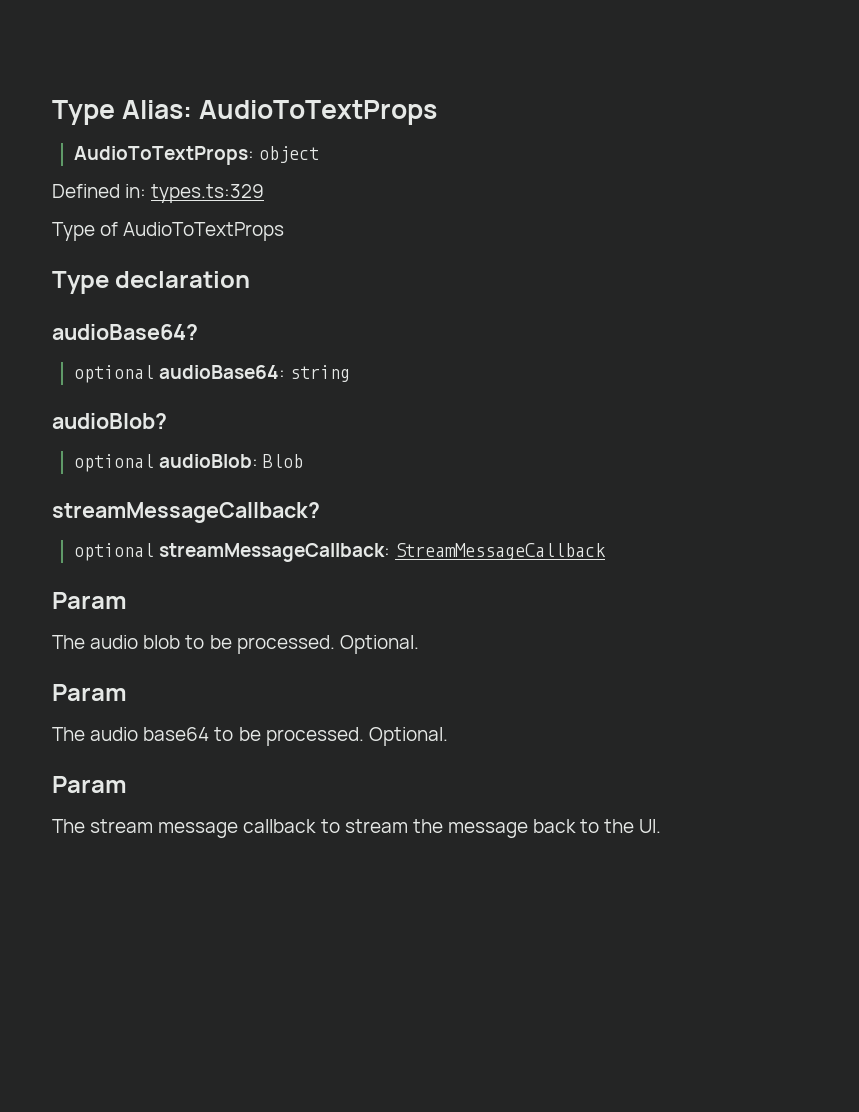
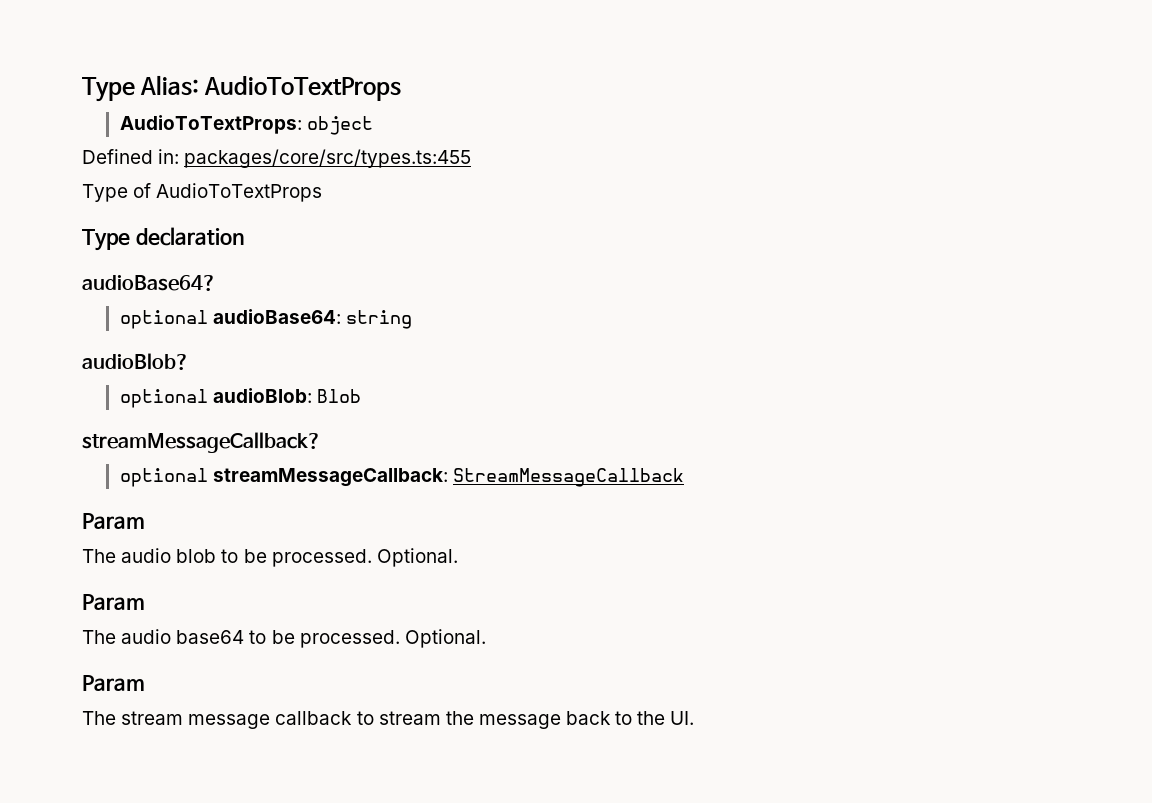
[151,184,265,203] types.ts:329 -> [184,149,472,168] packages/core/src/types.ts:455

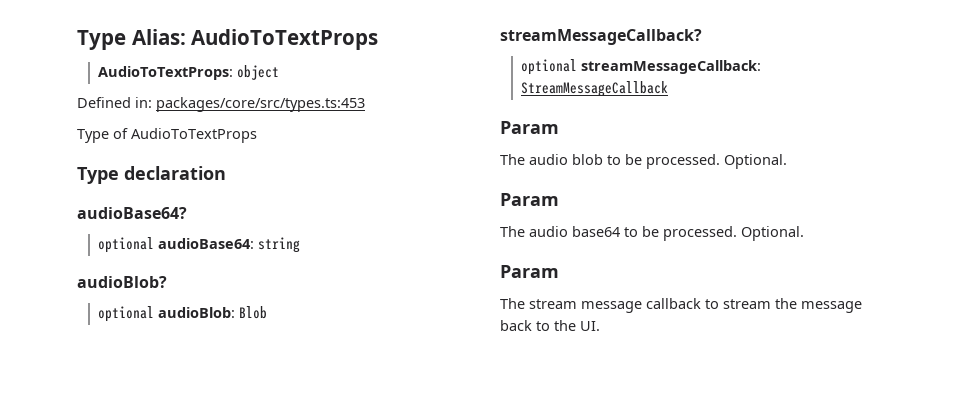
[184,149,472,168] packages/core/src/types.ts:455 -> [156,97,365,112] packages/core/src/types.ts:453

